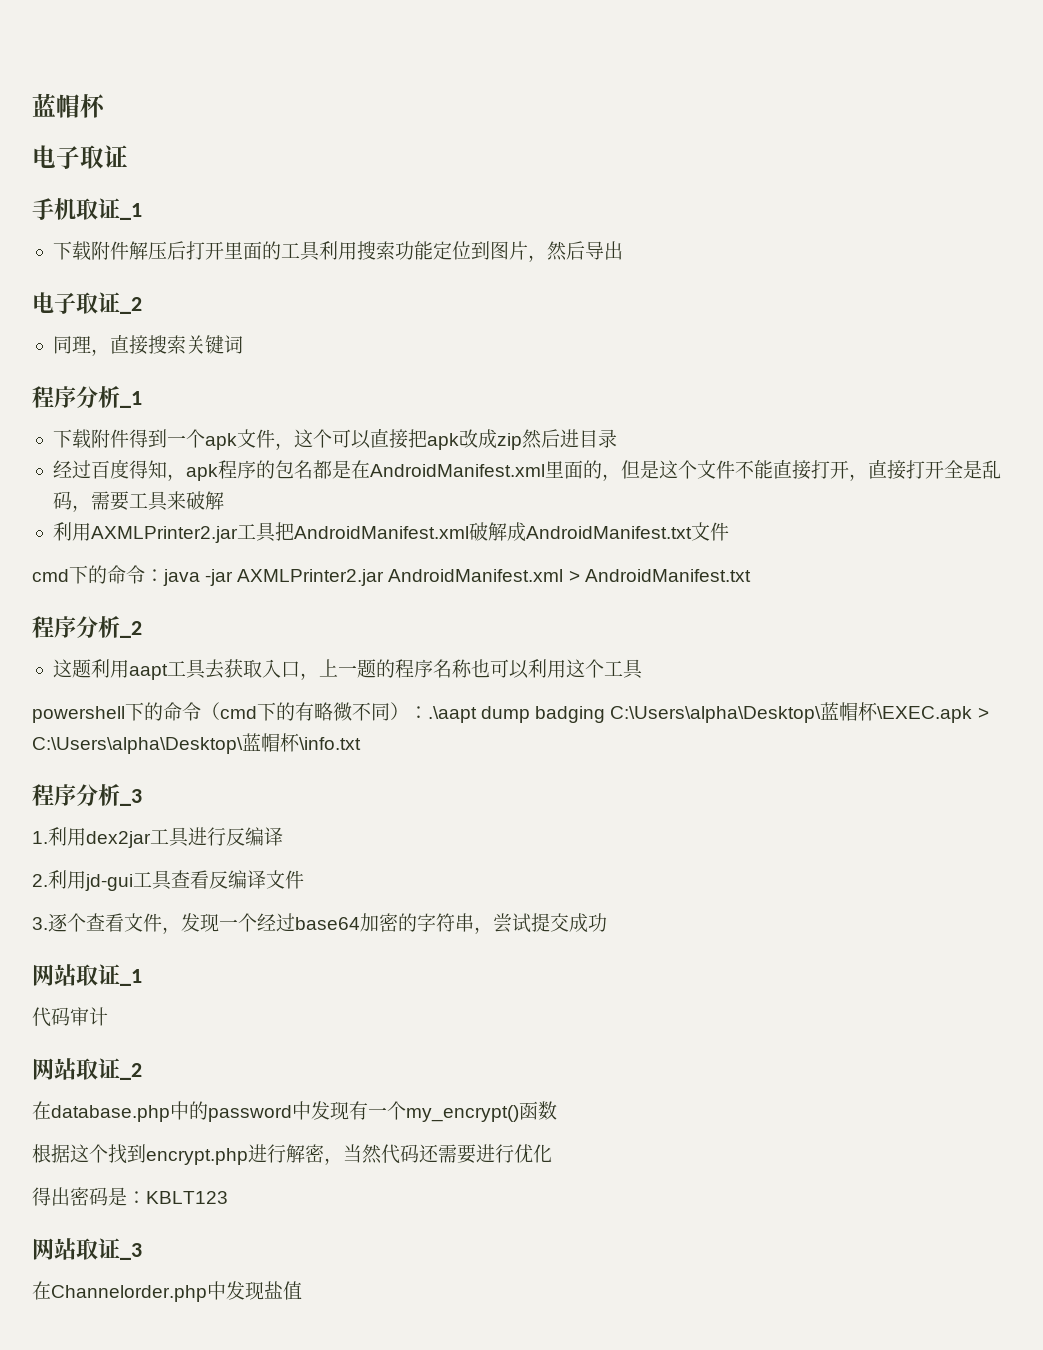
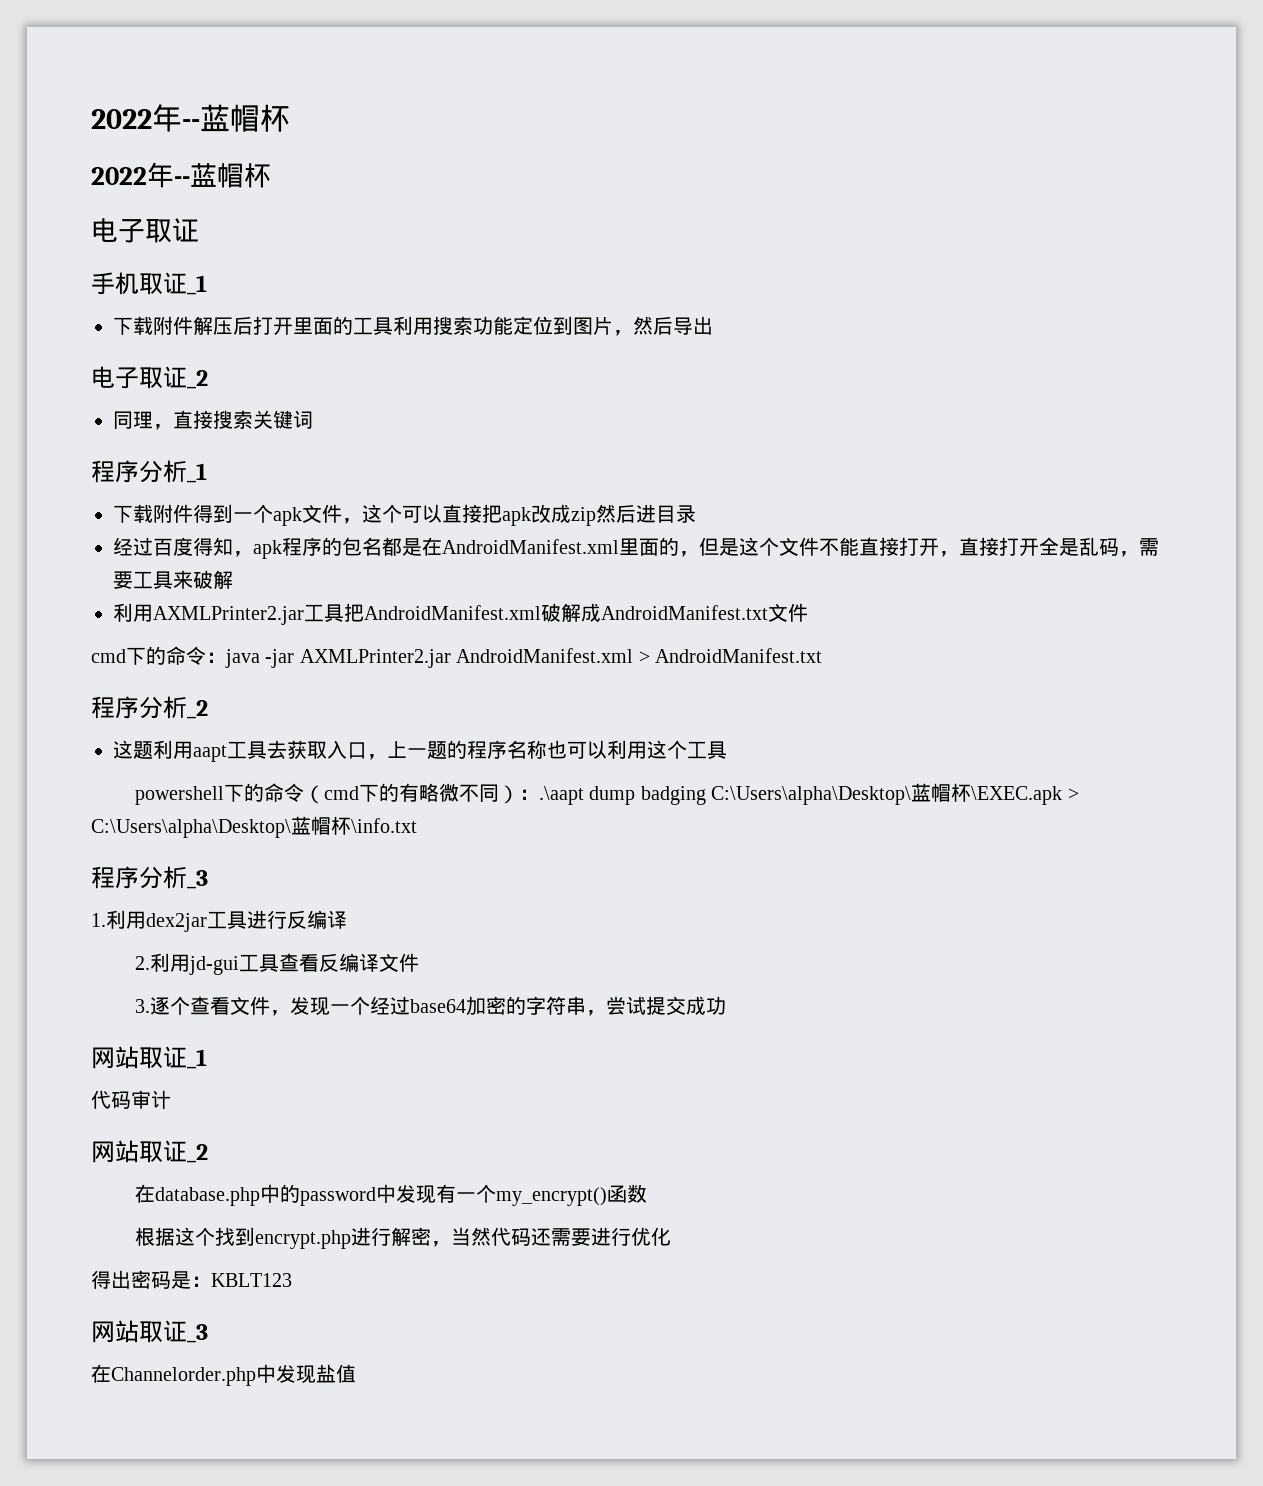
(32, 105) none -> [91,104,290,132] [91,162,190,188] 2022年--蓝帽杯 // 2022年--

